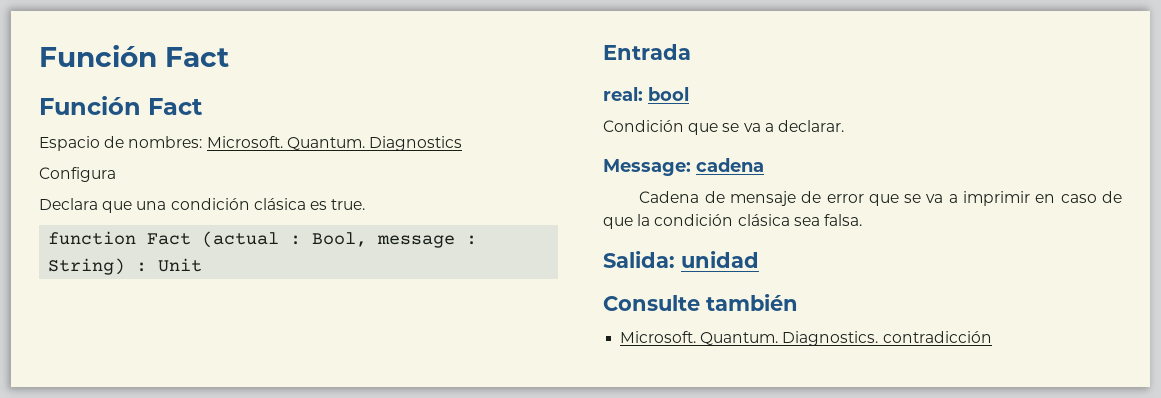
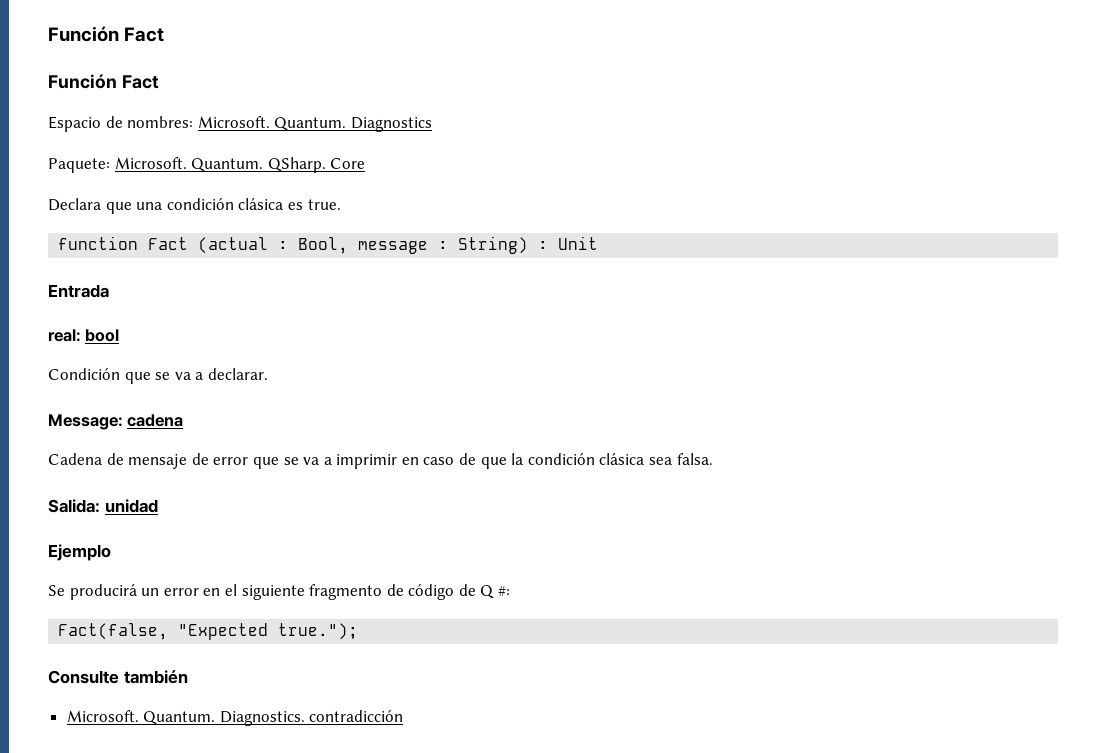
[39,167,116,182] Configura -> [48,157,366,173] Paquete: Microsoft. Quantum. QSharp. Core
(759, 259) none -> [48,544,111,561] [48,584,511,600] [58,623,359,640] // Ejemplo // Se producirá un error en el siguiente fragmento de código de Q #: // Fact(false, "Expected true.");

